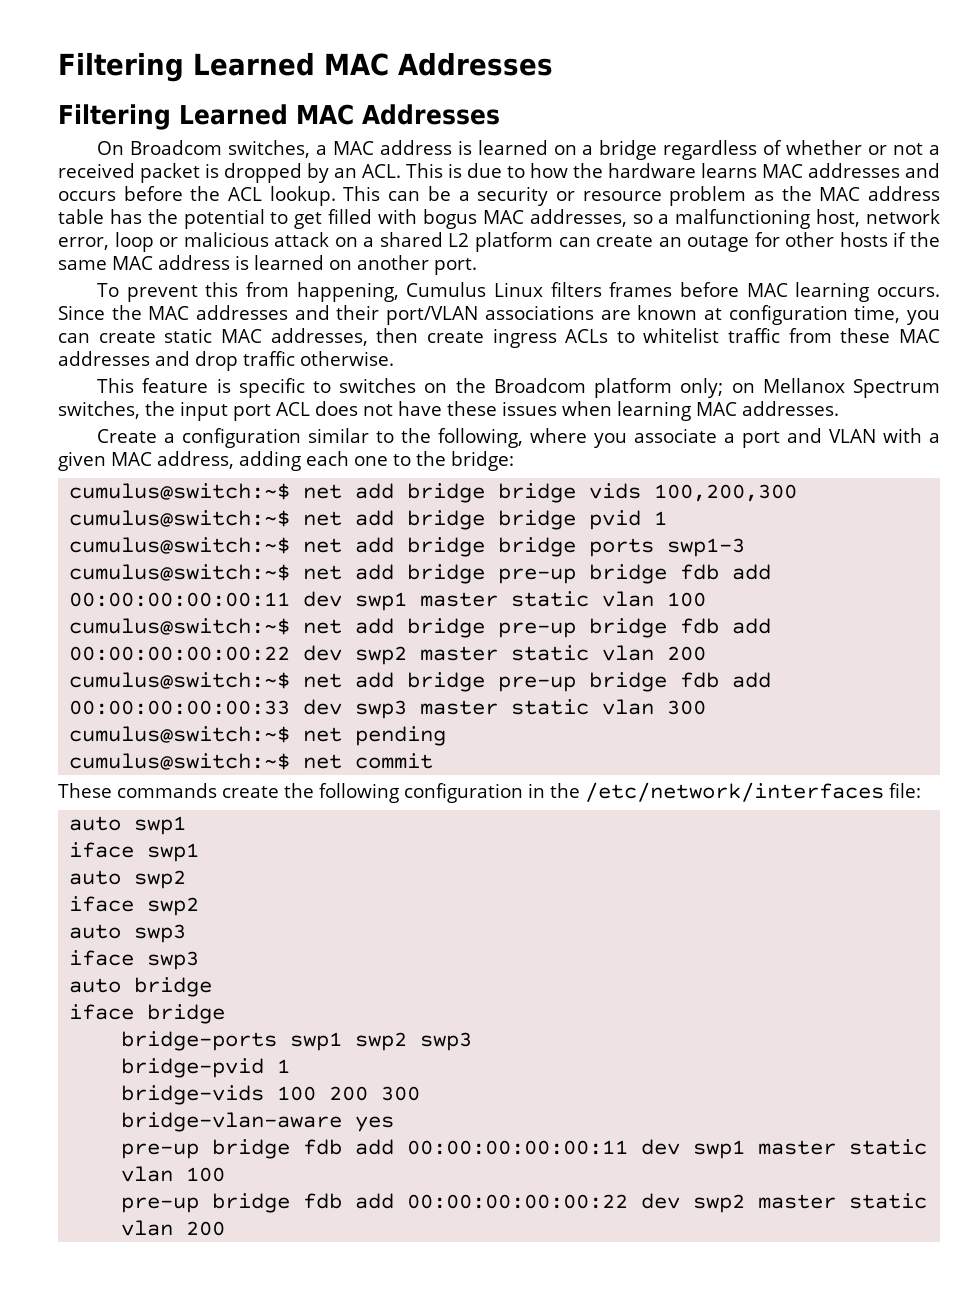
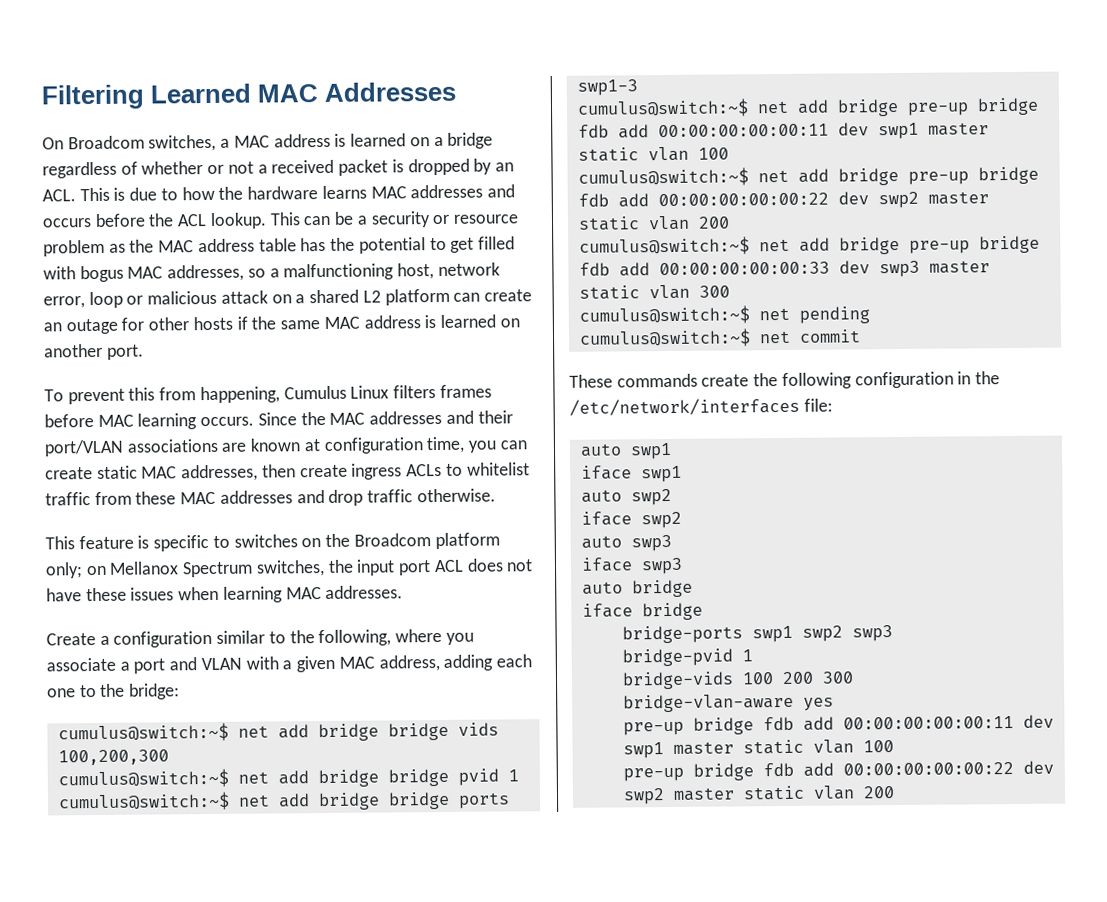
[58,52,553,82] [58,104,500,130] Filtering Learned MAC Addresses // Filtering Learned MAC Addresses -> [41,81,457,110] Filtering Learned MAC Addresses

